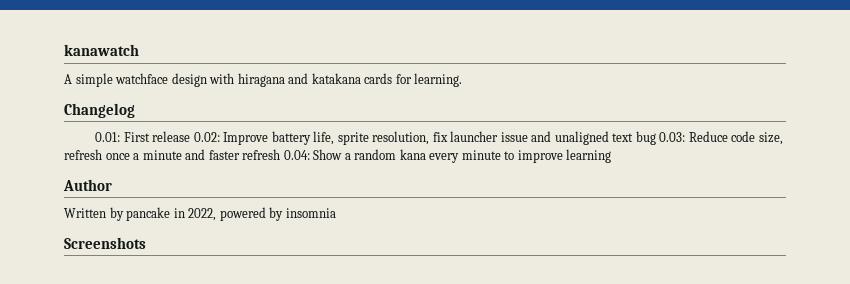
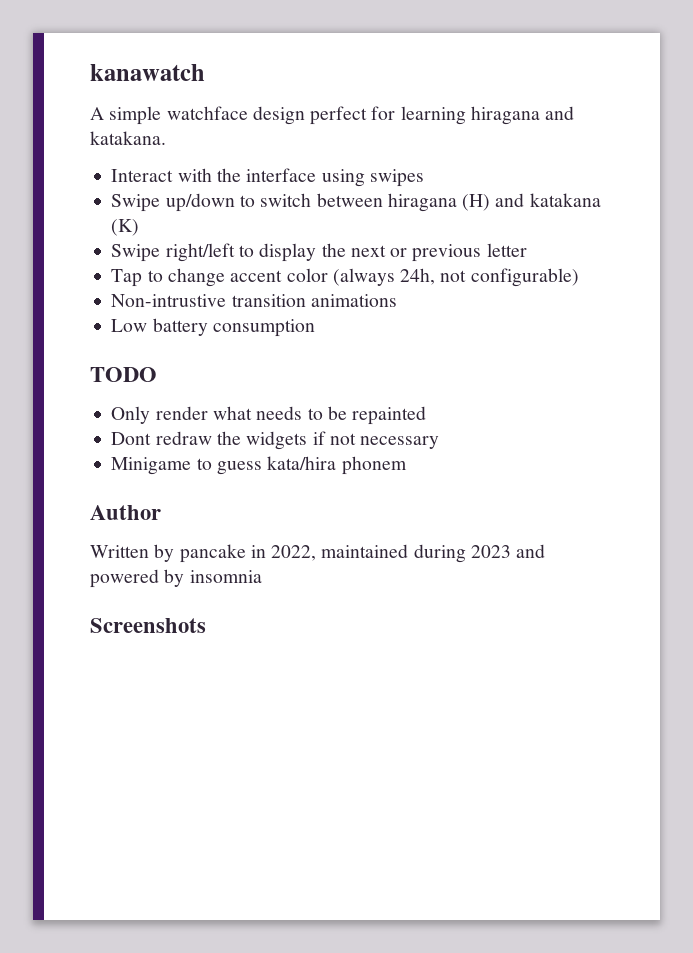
[209,73,463,87] [64,103,135,118] [95,131,783,145] [64,149,612,163] with hiragana and katakana cards for learning. // Changelog // 0.01: First release 0.02: Improve battery life, sprite resolution, fix launcher issue and unaligned text bug 0.03: Reduce code size, refresh once a minute and faster refresh 0.04: Show a random kana every minute to improve learning -> [310,106,575,125] [90,131,166,145] [111,168,424,187] [111,193,601,212] [111,219,140,236] [111,243,527,262] [111,268,579,287] [111,294,397,307] [111,318,315,337] [90,367,157,382] [111,406,427,425] [111,431,440,450] [111,456,407,475] perfect for learning hiragana and katakana. // Interact with the interface using swipes // Swipe up/down to switch between hiragana (H) and katakana (K) // Swipe right/left to display the next or previous letter // Tap to change accent color (always 24h, not configurable) // Non-intrustive transition animations // Low battery consumption // TODO // Only render what needs to be repainted // Dont redraw the widgets if not necessary // Minigame to guess kata/hira phonem
(217, 214) none -> [321,544,546,563] maintained during 2023 and

